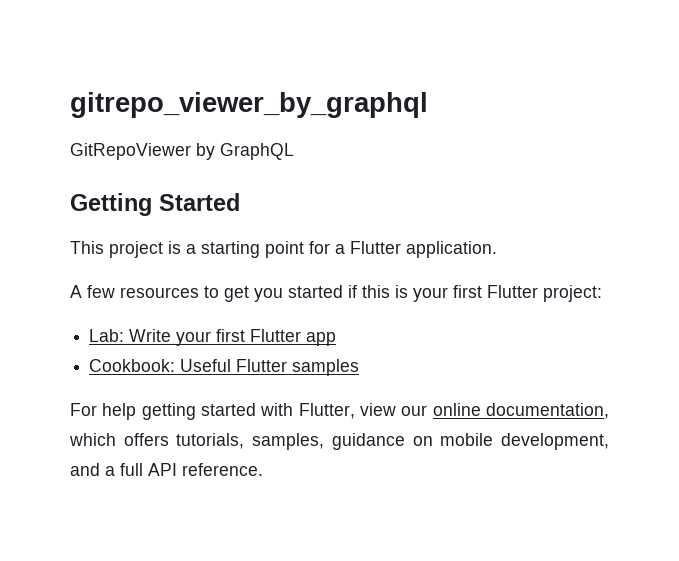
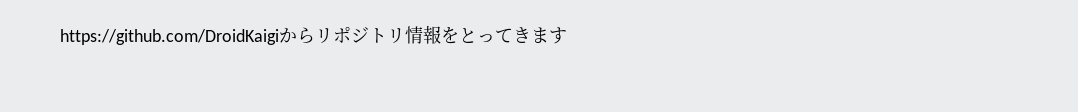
[70,92,428,118] [70,143,294,160] [70,193,240,216] [70,241,497,258] [70,285,602,302] [89,329,337,346] [89,359,360,376] [70,403,609,420] [69,433,609,450] [70,463,263,476] gitrepo_viewer_by_graphql // GitRepoViewer by GraphQL // Getting Started // This project is a starting point for a Flutter application. // A few resources to get you started if this is your first Flutter project: // Lab: Write your first Flutter app // Cookbook: Useful Flutter samples // For help getting started with Flutter, view our online documentation, which offers tutorials, samples, guidance on mobile development, and a full API reference. -> [60,25,567,45] https://github.com/DroidKaigiからリポジトリ情報をとってきます

